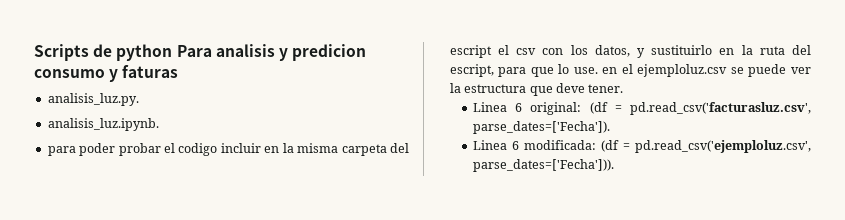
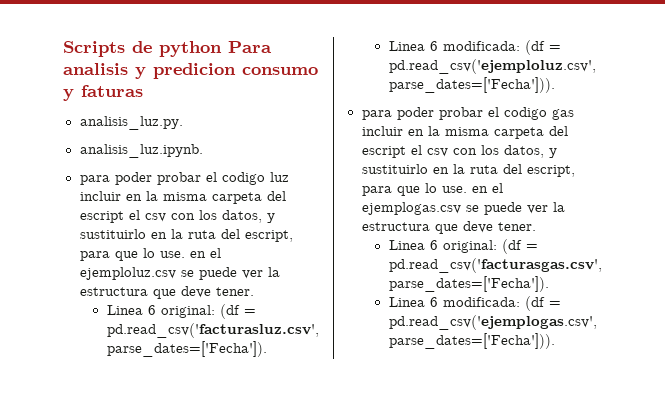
(218, 149) none -> [269,172,289,182] luz
(615, 165) none -> [361,107,574,120] [361,126,568,139] [361,145,557,158] [361,164,575,177] [361,183,503,196] [361,202,565,215] [361,221,536,234] [388,239,538,254] [388,258,602,273] [388,276,549,292] [388,296,561,311] [388,315,597,330] [388,333,555,349] // para poder probar el codigo gas incluir en la misma carpeta del escript el csv con los datos, y sustituirlo en la ruta del escript, para que lo use. en el ejemplogas.csv se puede ver la estructura que deve tener. // Linea 6 original: (df = pd.read_csv('facturasgas.csv', parse_dates=['Fecha']). // Linea 6 modificada: (df = pd.read_csv('ejemplogas.csv', parse_dates=['Fecha'])).

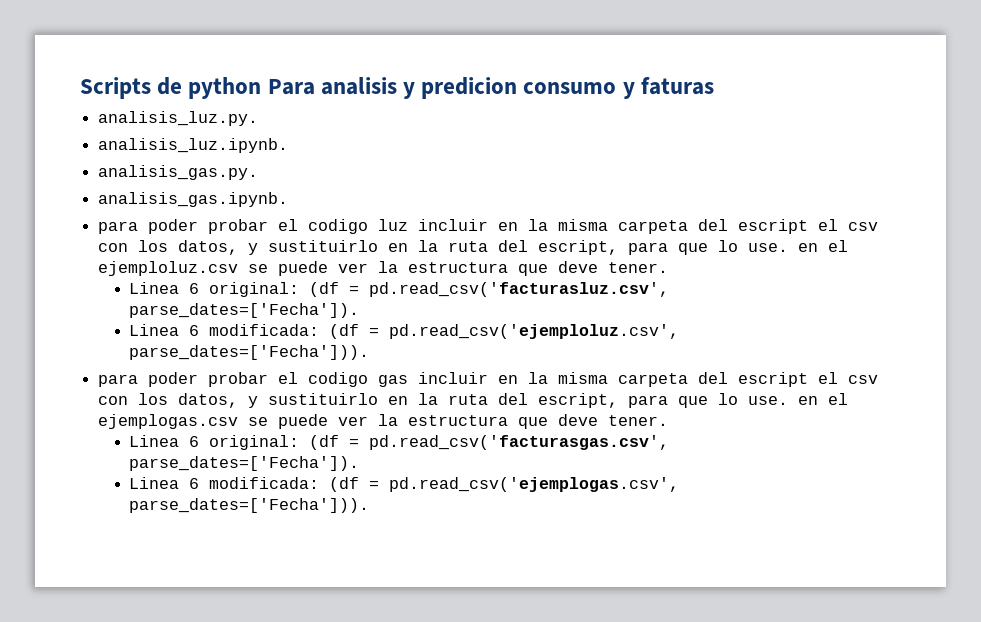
(203, 151) none -> [98,165,259,180] [98,192,289,207] // analisis_gas.py. // analisis_gas.ipynb.

